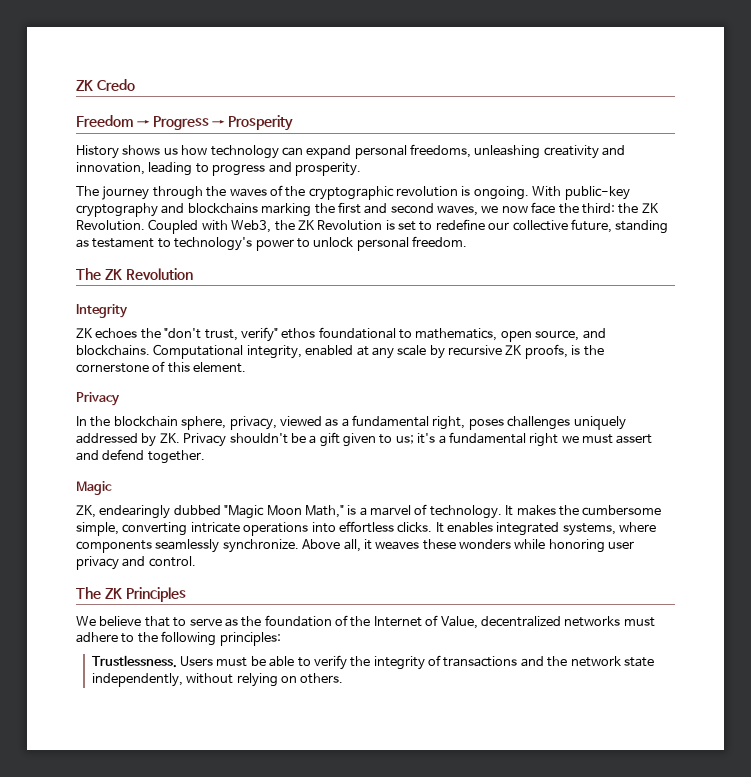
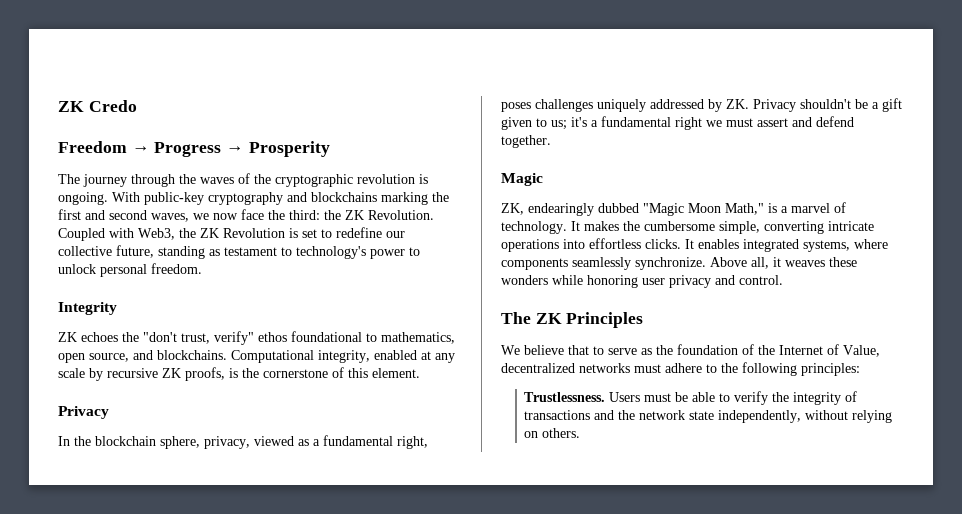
[76,144,626,159] [76,162,361,176] // History shows us how technology can expand personal freedoms, unleashing creativity and innovation, leading to progress and prosperity. -> (330, 149) none
[76,268,193,280] // The ZK Revolution -> (202, 268) none

